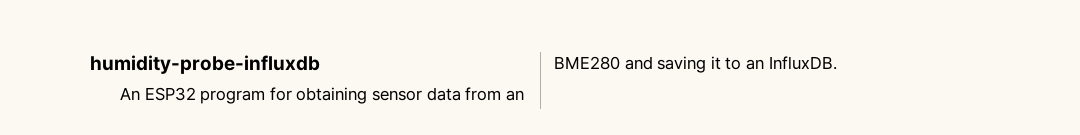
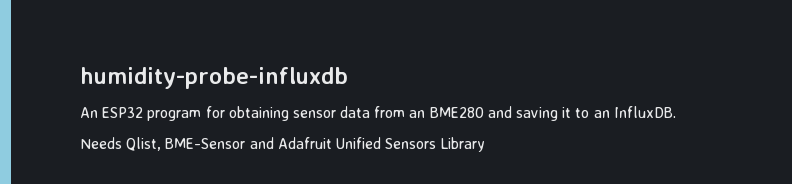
(837, 63) none -> [80,137,486,152] // Needs Qlist, BME-Sensor and Adafruit Unified Sensors Library

